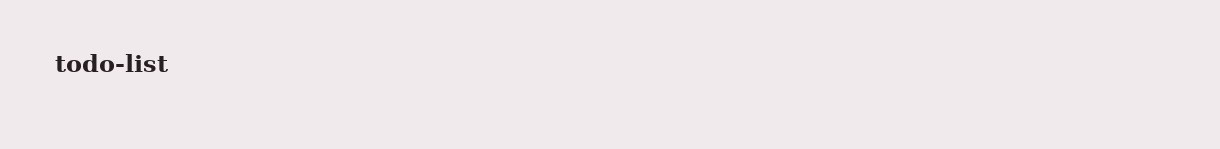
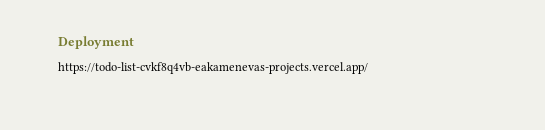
[55,54,168,72] todo-list -> [58,36,134,49] [58,62,368,74] Deployment // https://todo-list-cvkf8q4vb-eakamenevas-projects.vercel.app/

